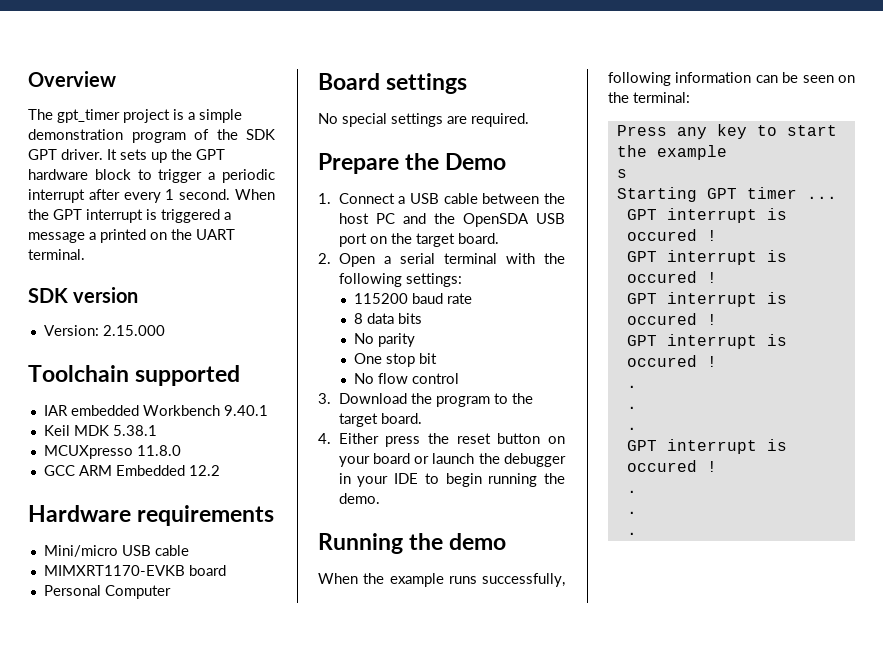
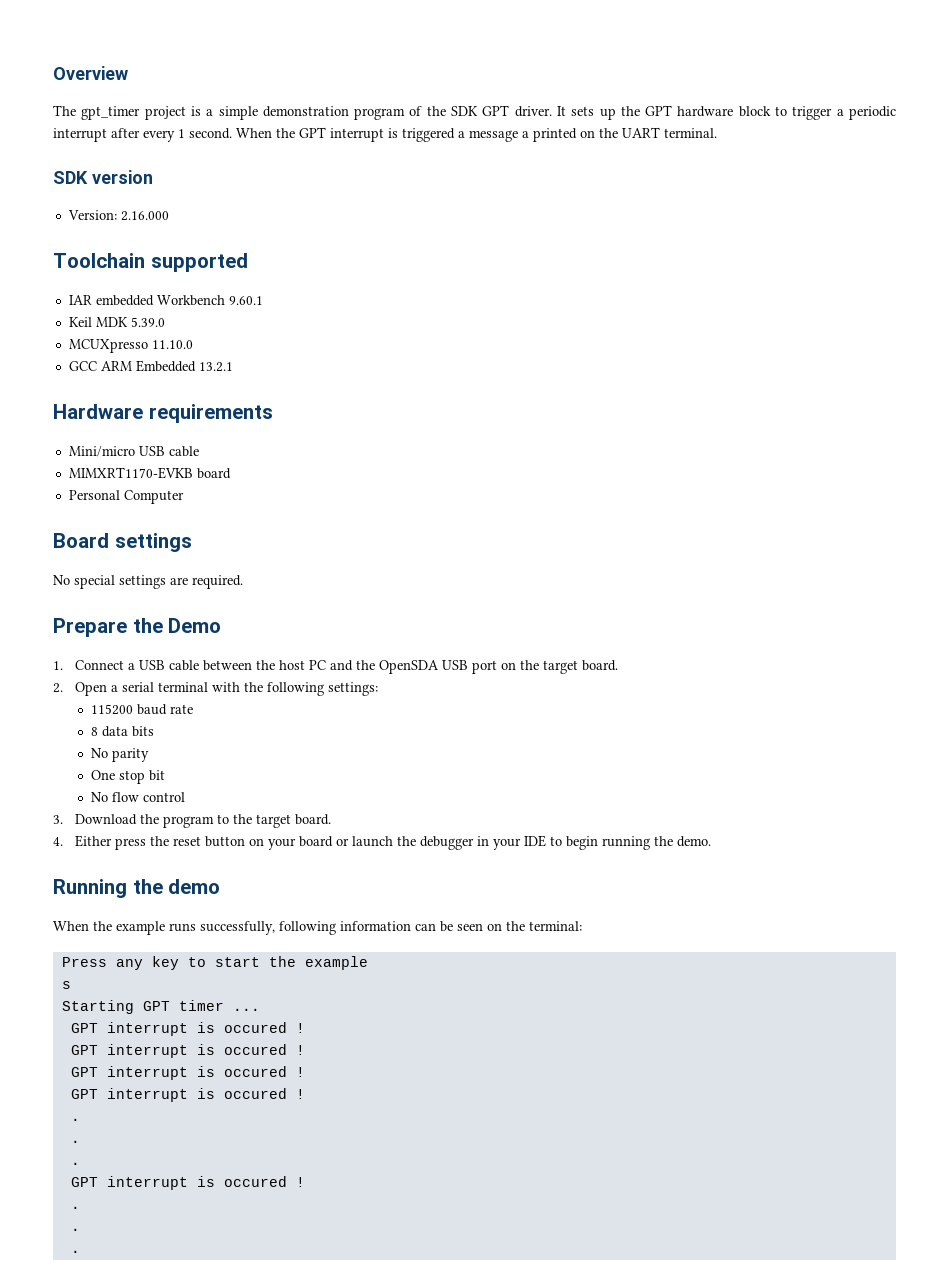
[102,325,165,336] 2.15.000 -> [120,211,169,221] 2.16.000
[223,405,268,416] 9.40.1 -> [228,296,263,305] 9.60.1
[112,425,157,436] 5.38.1 -> [130,317,165,327] 5.39.0
[136,445,181,456] 11.8.0 -> [151,340,193,349] 11.10.0
[188,465,220,476] 12.2 -> [198,362,233,372] 13.2.1

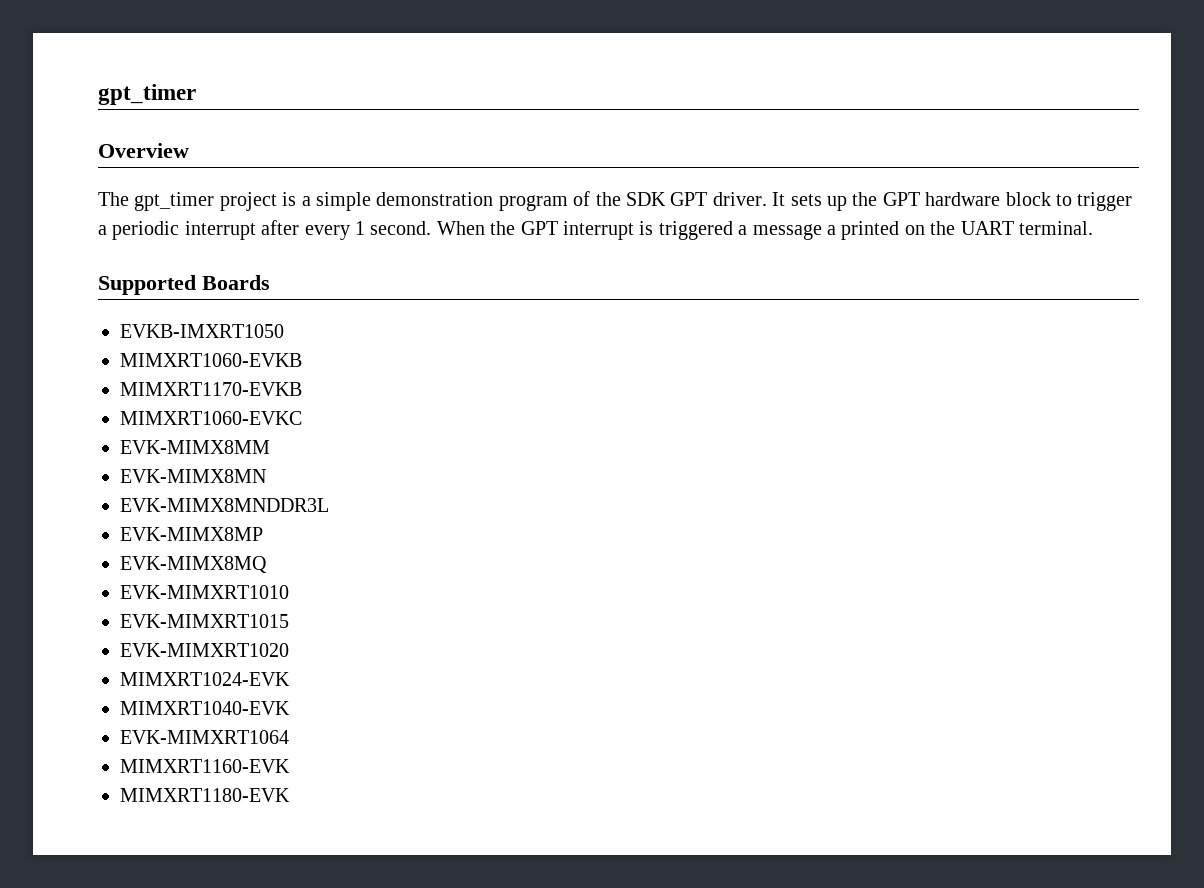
(53, 73) none -> [98,84,196,105] gpt_timer //
[53,170,153,184] [67,210,169,221] [53,253,248,272] [68,295,263,306] [68,317,165,327] [68,339,193,353] [68,360,233,372] [53,404,273,423] [68,446,199,457] [68,467,231,479] [68,490,184,504] [53,533,192,552] [53,575,243,589] [53,618,222,637] [53,660,618,674] [53,682,378,696] [90,704,193,715] [90,726,154,737] [90,748,149,762] [90,770,165,784] [90,792,185,802] [53,814,331,828] [53,835,711,850] [53,879,221,898] [53,921,582,935] [61,956,368,970] [61,981,71,989] [61,1000,260,1014] [70,1022,305,1036] [70,1044,305,1058] [70,1066,305,1080] [70,1088,305,1102] [70,1118,80,1121] [70,1140,80,1143] [70,1162,80,1165] [70,1176,305,1190] [70,1206,80,1209] [70,1228,80,1231] [70,1250,80,1253] SDK version // Version: 2.16.000 // Toolchain supported // IAR embedded Workbench 9.60.1 // Keil MDK 5.39.0 // MCUXpresso 11.10.0 // GCC ARM Embedded 13.2.1 // Hardware requirements // Mini/micro USB cable // MIMXRT1170-EVKB board // Personal Computer // Board settings // No special settings are required. // Prepare the Demo // 1. Connect a USB cable between the host PC and the OpenSDA USB port on the target board. // 2. Open a serial terminal with the following settings: // 115200 baud rate // 8 data bits // No parity // One stop bit // No flow control // 3. Download the program to the target board. // 4. Either press the reset button on your board or launch the debugger in your IDE to begin running the demo. // Running the demo // When the example runs successfully, following information can be seen on the terminal: // Press any key to start the example // s // Starting GPT timer ... // GPT interrupt is occured ! // GPT interrupt is occured ! // GPT interrupt is occured ! // GPT interrupt is occured ! // . // . // . // GPT interrupt is occured ! // . // . // . -> [98,275,270,295] [120,324,284,338] [120,353,302,367] [120,382,302,396] [120,411,302,425] [120,440,270,454] [120,469,266,483] [120,498,329,512] [120,527,263,541] [120,556,267,573] [120,585,289,599] [120,614,289,628] [120,643,289,657] [120,672,290,686] [120,701,290,715] [120,730,289,744] [120,759,290,773] [120,788,290,802] Supported Boards // EVKB-IMXRT1050 // MIMXRT1060-EVKB // MIMXRT1170-EVKB // MIMXRT1060-EVKC // EVK-MIMX8MM // EVK-MIMX8MN // EVK-MIMX8MNDDR3L // EVK-MIMX8MP // EVK-MIMX8MQ // EVK-MIMXRT1010 // EVK-MIMXRT1015 // EVK-MIMXRT1020 // MIMXRT1024-EVK // MIMXRT1040-EVK // EVK-MIMXRT1064 // MIMXRT1160-EVK // MIMXRT1180-EVK

